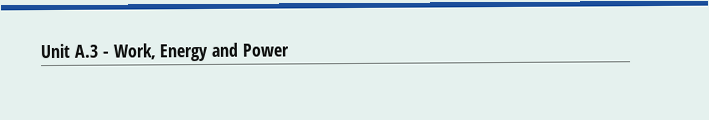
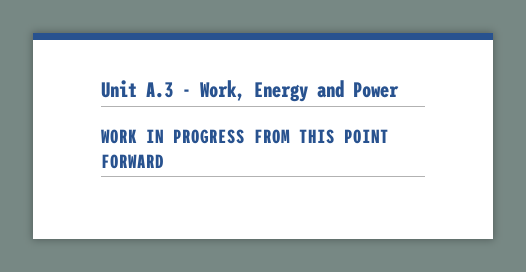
(290, 50) none -> [101,129,389,144] [101,154,164,169] // WORK IN PROGRESS FROM THIS POINT FORWARD

